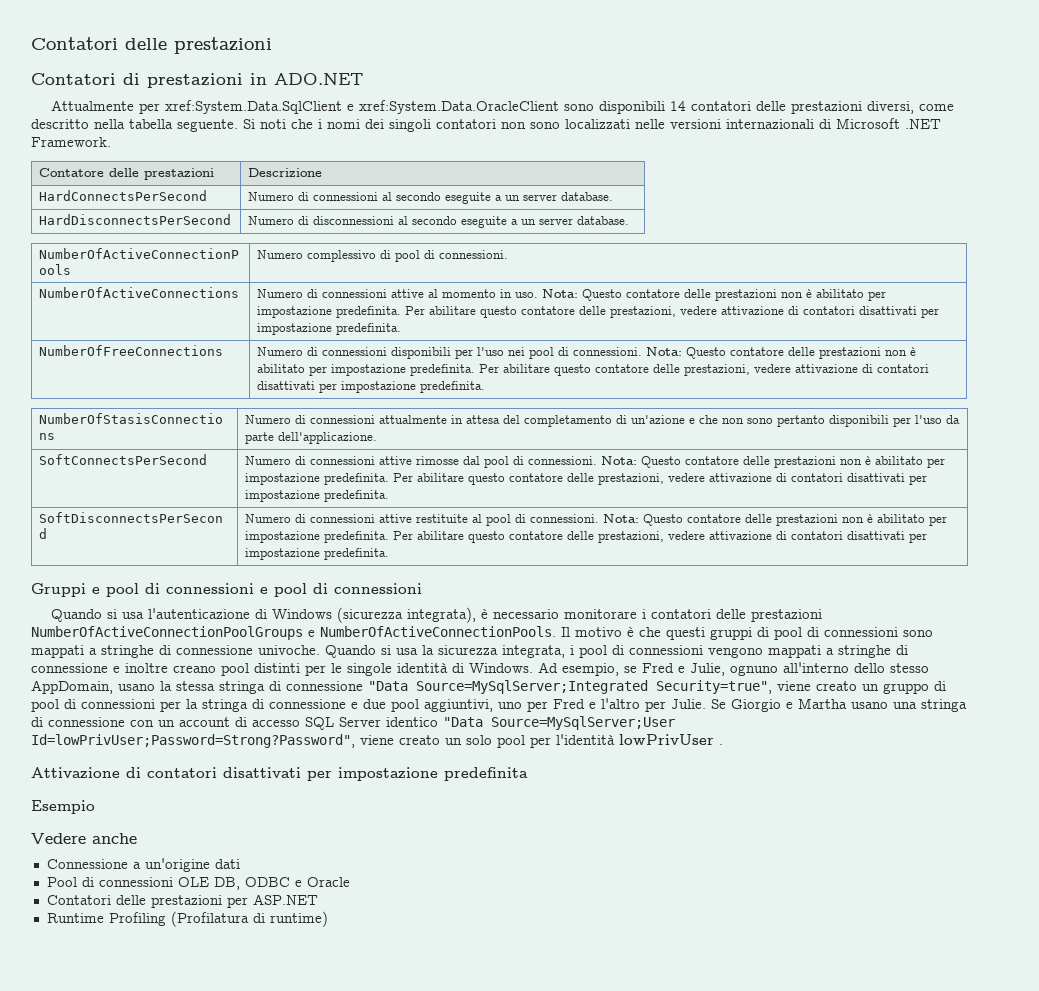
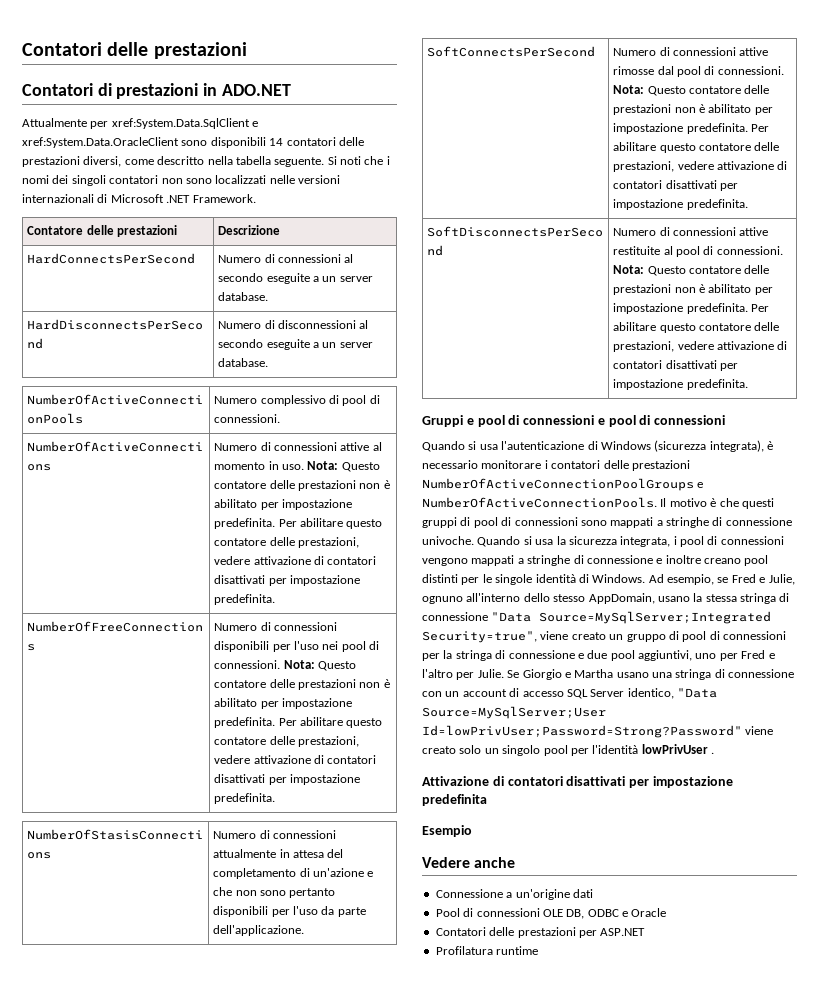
[386,717,438,727] identico -> [627,688,674,699] identico,
[31,734,492,748] Id=lowPrivUser;Password=Strong?Password", viene creato un solo -> [422,725,774,738] [422,745,541,756] Id=lowPrivUser;Password=Strong?Password" viene creato solo un singolo
[46,911,328,927] Runtime Profiling (Profilatura di runtime) -> [435,946,539,955] Profilatura runtime

